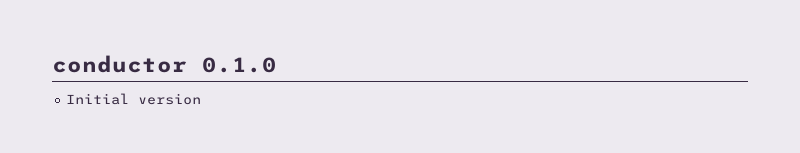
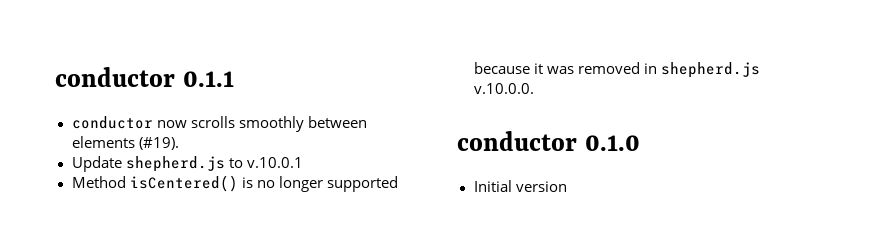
[52,55,187,73] conductor -> [55,67,234,87] [71,116,367,132] [71,136,179,150] [71,156,303,172] [71,175,398,192] [473,62,760,78] [473,83,534,94] [457,131,577,151] conductor 0.1.1 // conductor now scrolls smoothly between elements (#19). // Update shepherd.js to v.10.0.1 // Method isCentered() is no longer supported because it was removed in shepherd.js v.10.0.0. // conductor

